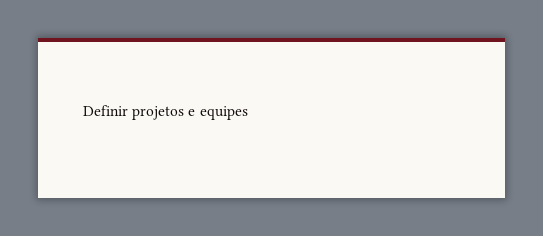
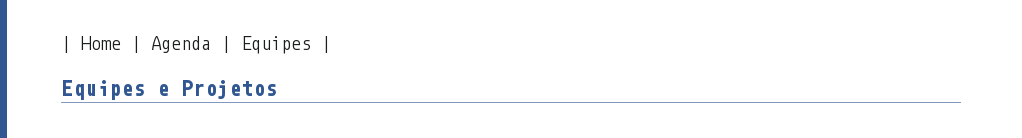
[83,105,248,120] Definir projetos e equipes -> [61,36,331,54] [61,80,277,100] | Home | Agenda | Equipes | // Equipes e Projetos

